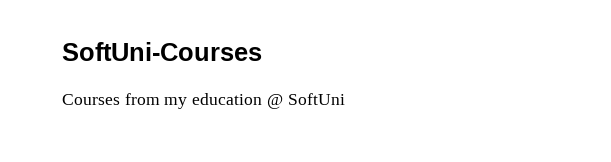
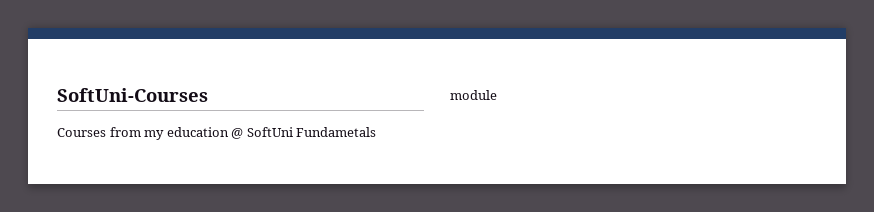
(345, 99) none -> [296,127,377,137] [450,90,497,100] Fundametals module

